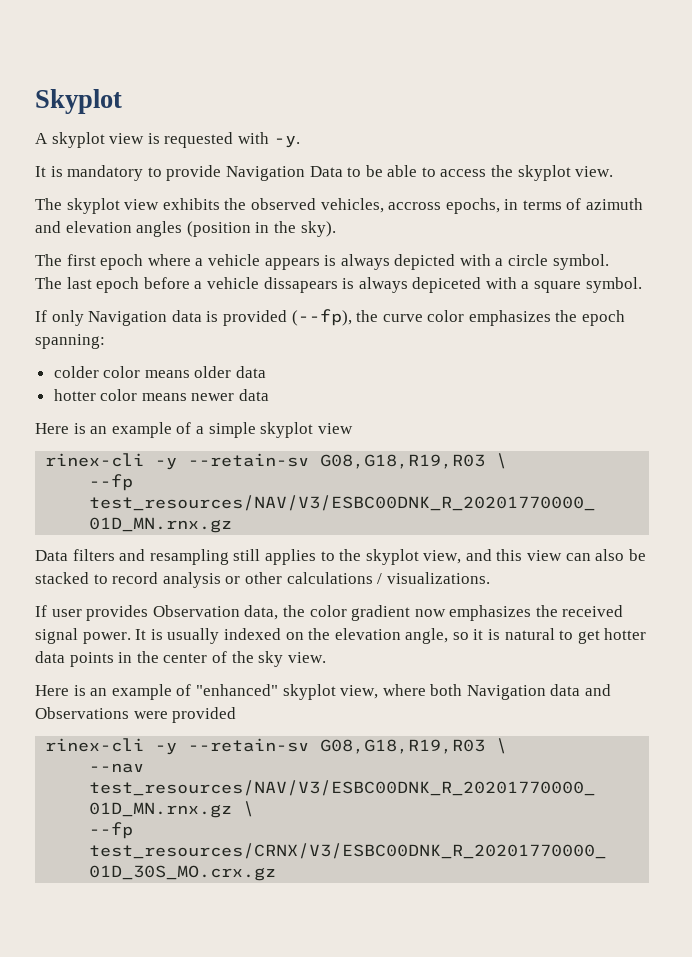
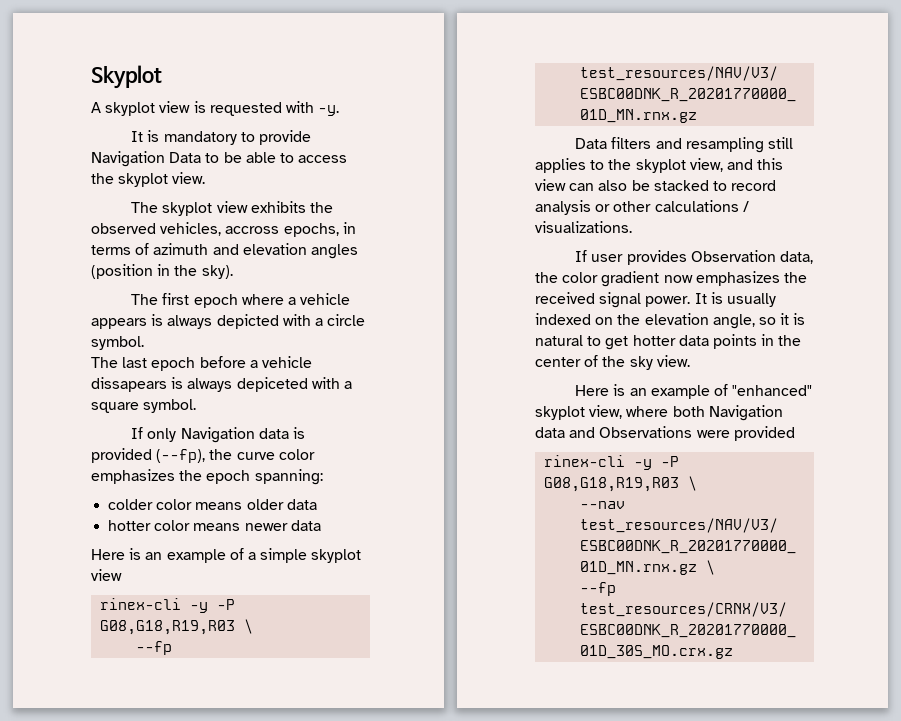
[188,453,310,467] --retain-sv -> [217,599,236,610] -P
[188,738,310,752] --retain-sv -> [661,456,680,467] -P

